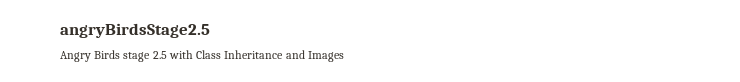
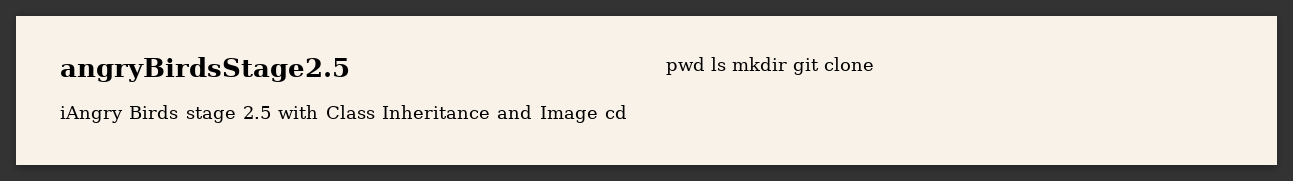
[60,51,91,62] Angry -> [60,106,123,123] iAngry
[307,51,344,62] Images -> [539,105,627,123] [666,57,874,75] Image cd pwd ls mkdir git clone

